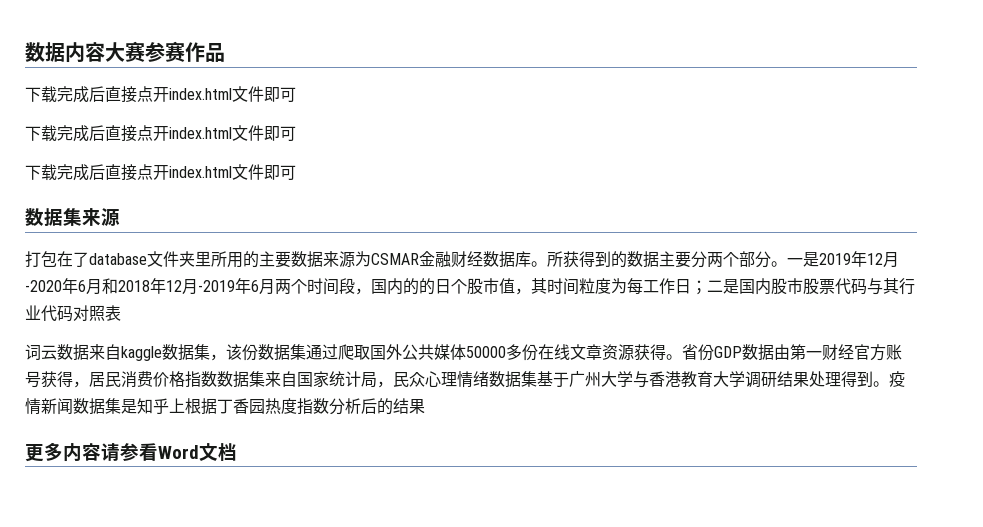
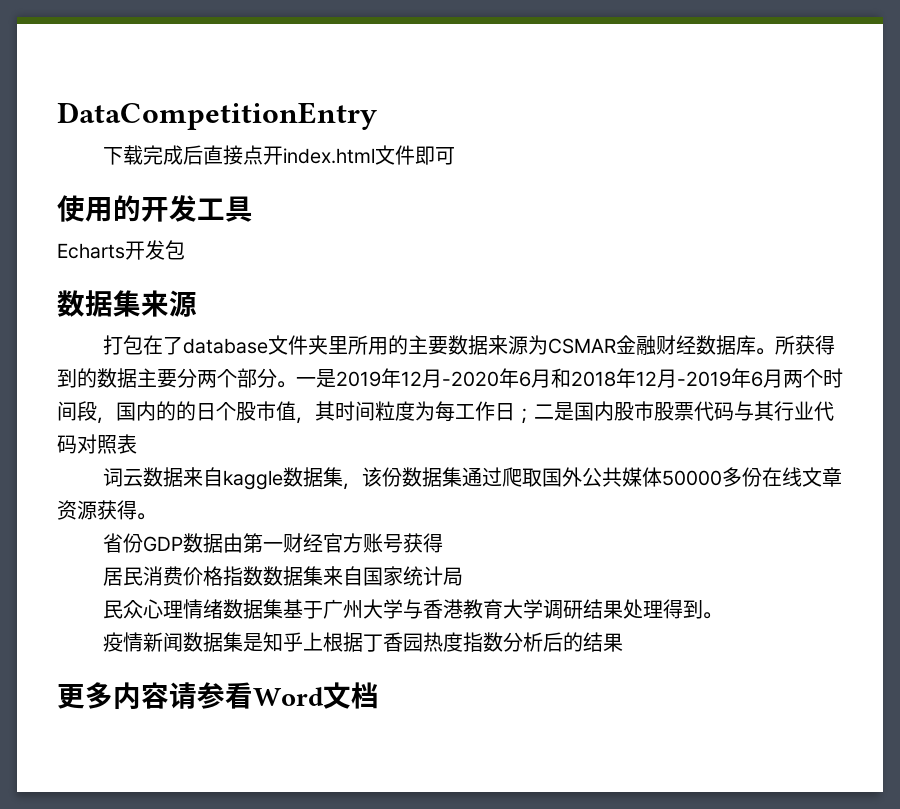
[25,41,225,63] [25,86,296,103] [25,125,296,142] [25,164,296,181] 数据内容大赛参赛作品 // 下载完成后直接点开index.html文件即可 // 下载完成后直接点开index.html文件即可 // 下载完成后直接点开index.html文件即可 -> [57,102,377,130] [102,145,455,165] [57,195,253,222] [57,240,185,260] DataCompetitionEntry // 下载完成后直接点开index.html文件即可 // 使用的开发工具 // Echarts开发包
(682, 357) none -> (156, 516) //
[73,381,89,388] ， -> (443, 543) //
[377,381,393,388] ， -> (463, 576) //
(889, 384) none -> (722, 615) //

